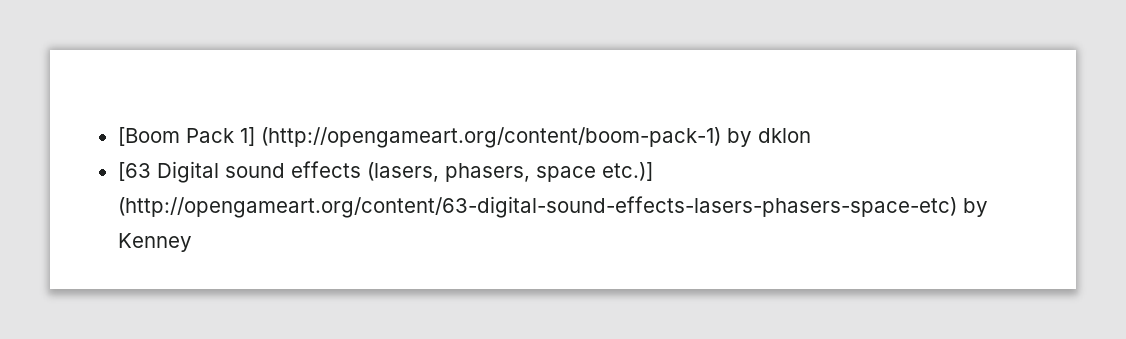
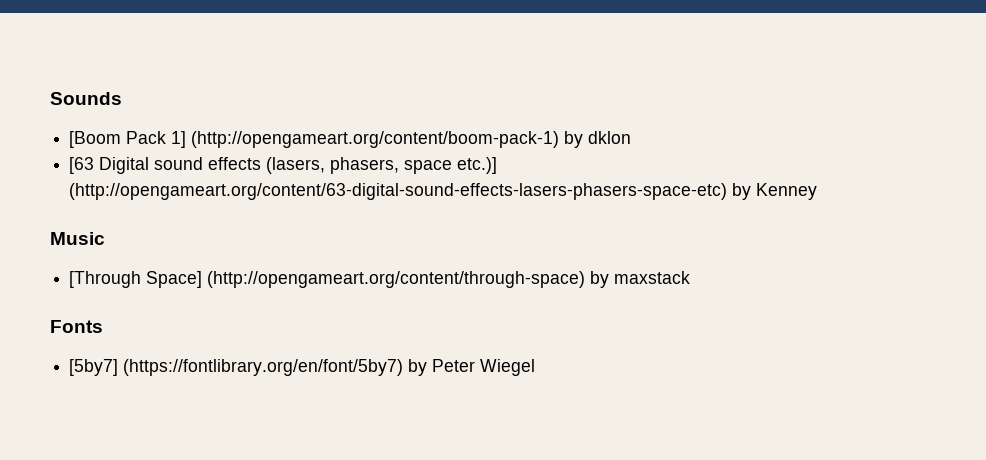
(117, 136) none -> [50,92,122,105] Sounds //
(192, 242) none -> [50,232,105,245] [69,271,691,288] [50,320,103,333] [69,359,536,376] // Music // [Through Space] (http://opengameart.org/content/through-space) by maxstack // Fonts // [5by7] (https://fontlibrary.org/en/font/5by7) by Peter Wiegel

